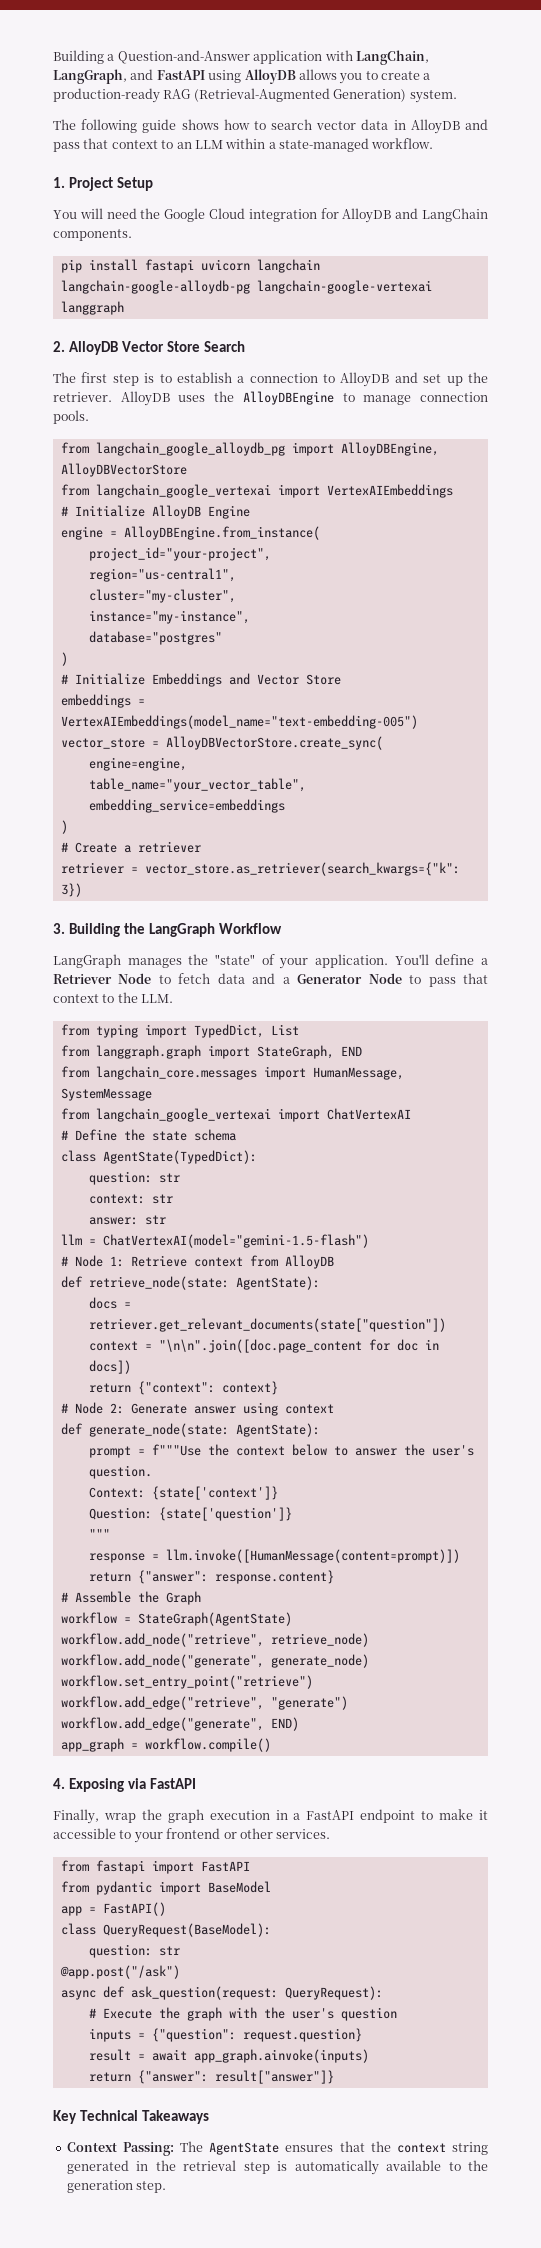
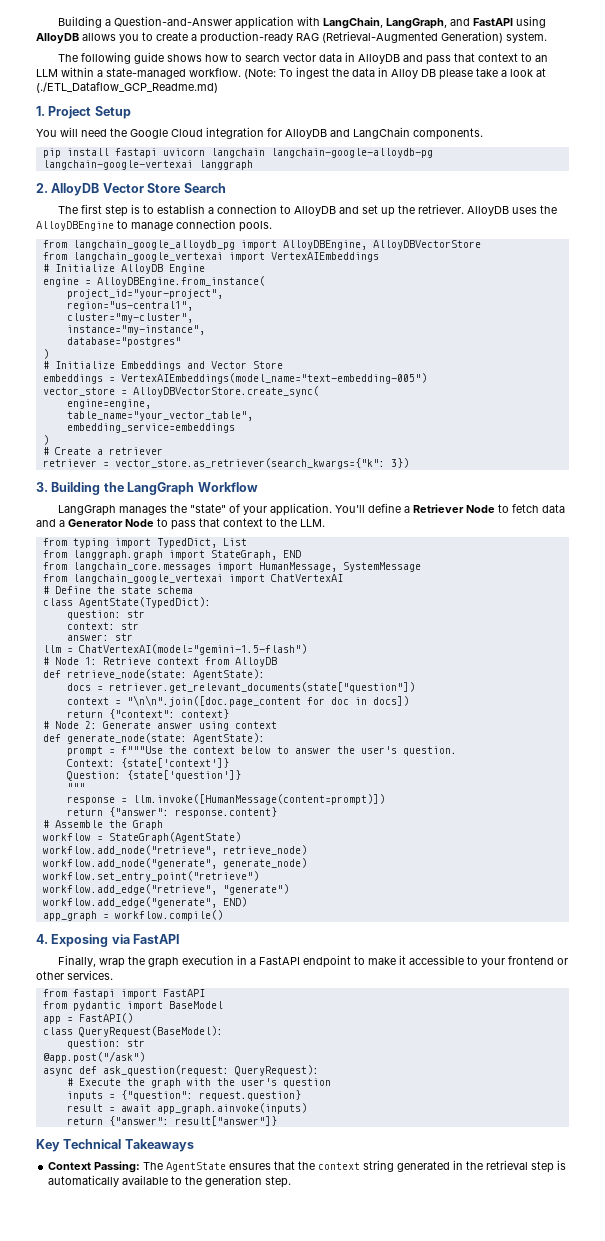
(434, 143) none -> [244,67,546,80] [36,82,218,93] (Note: To ingest the data in Alloy DB please take a look at (./ETL_Dataflow_GCP_Readme.md)

